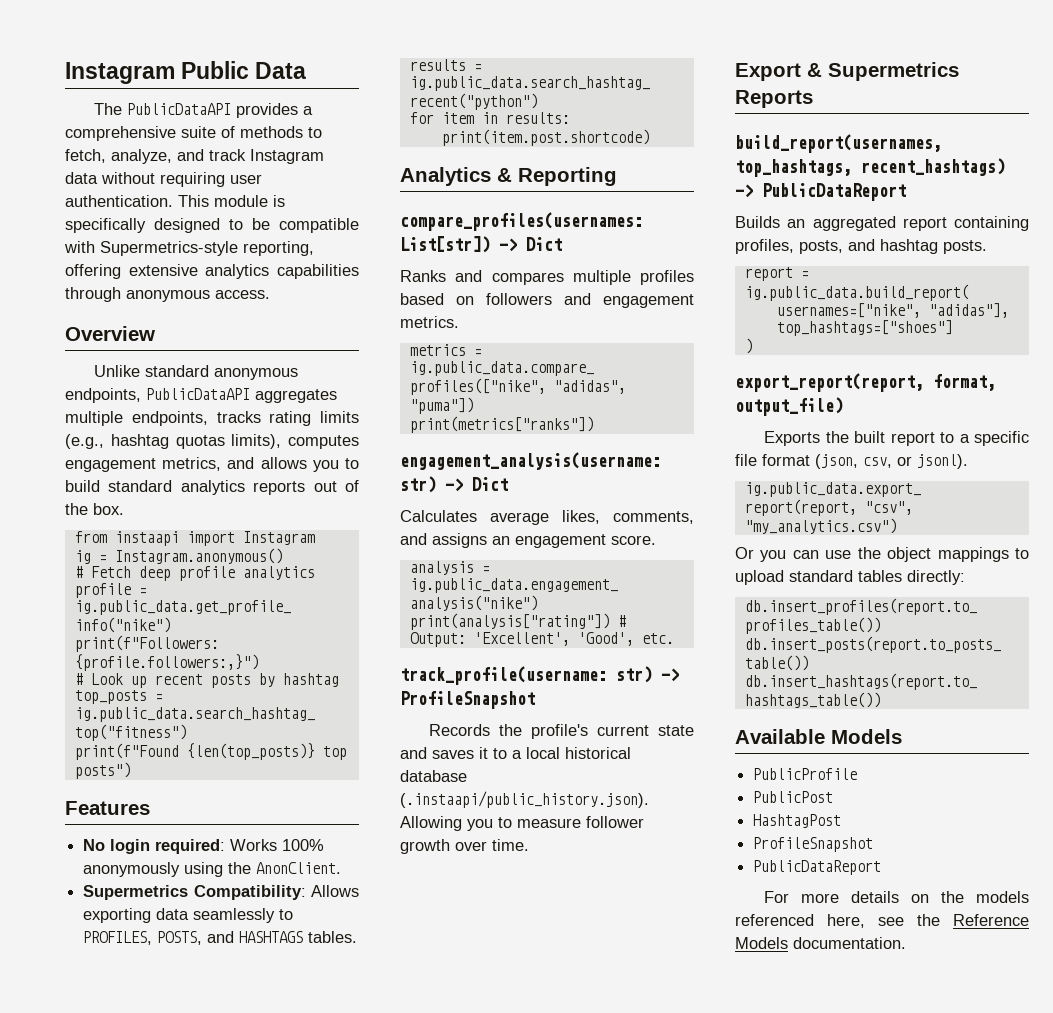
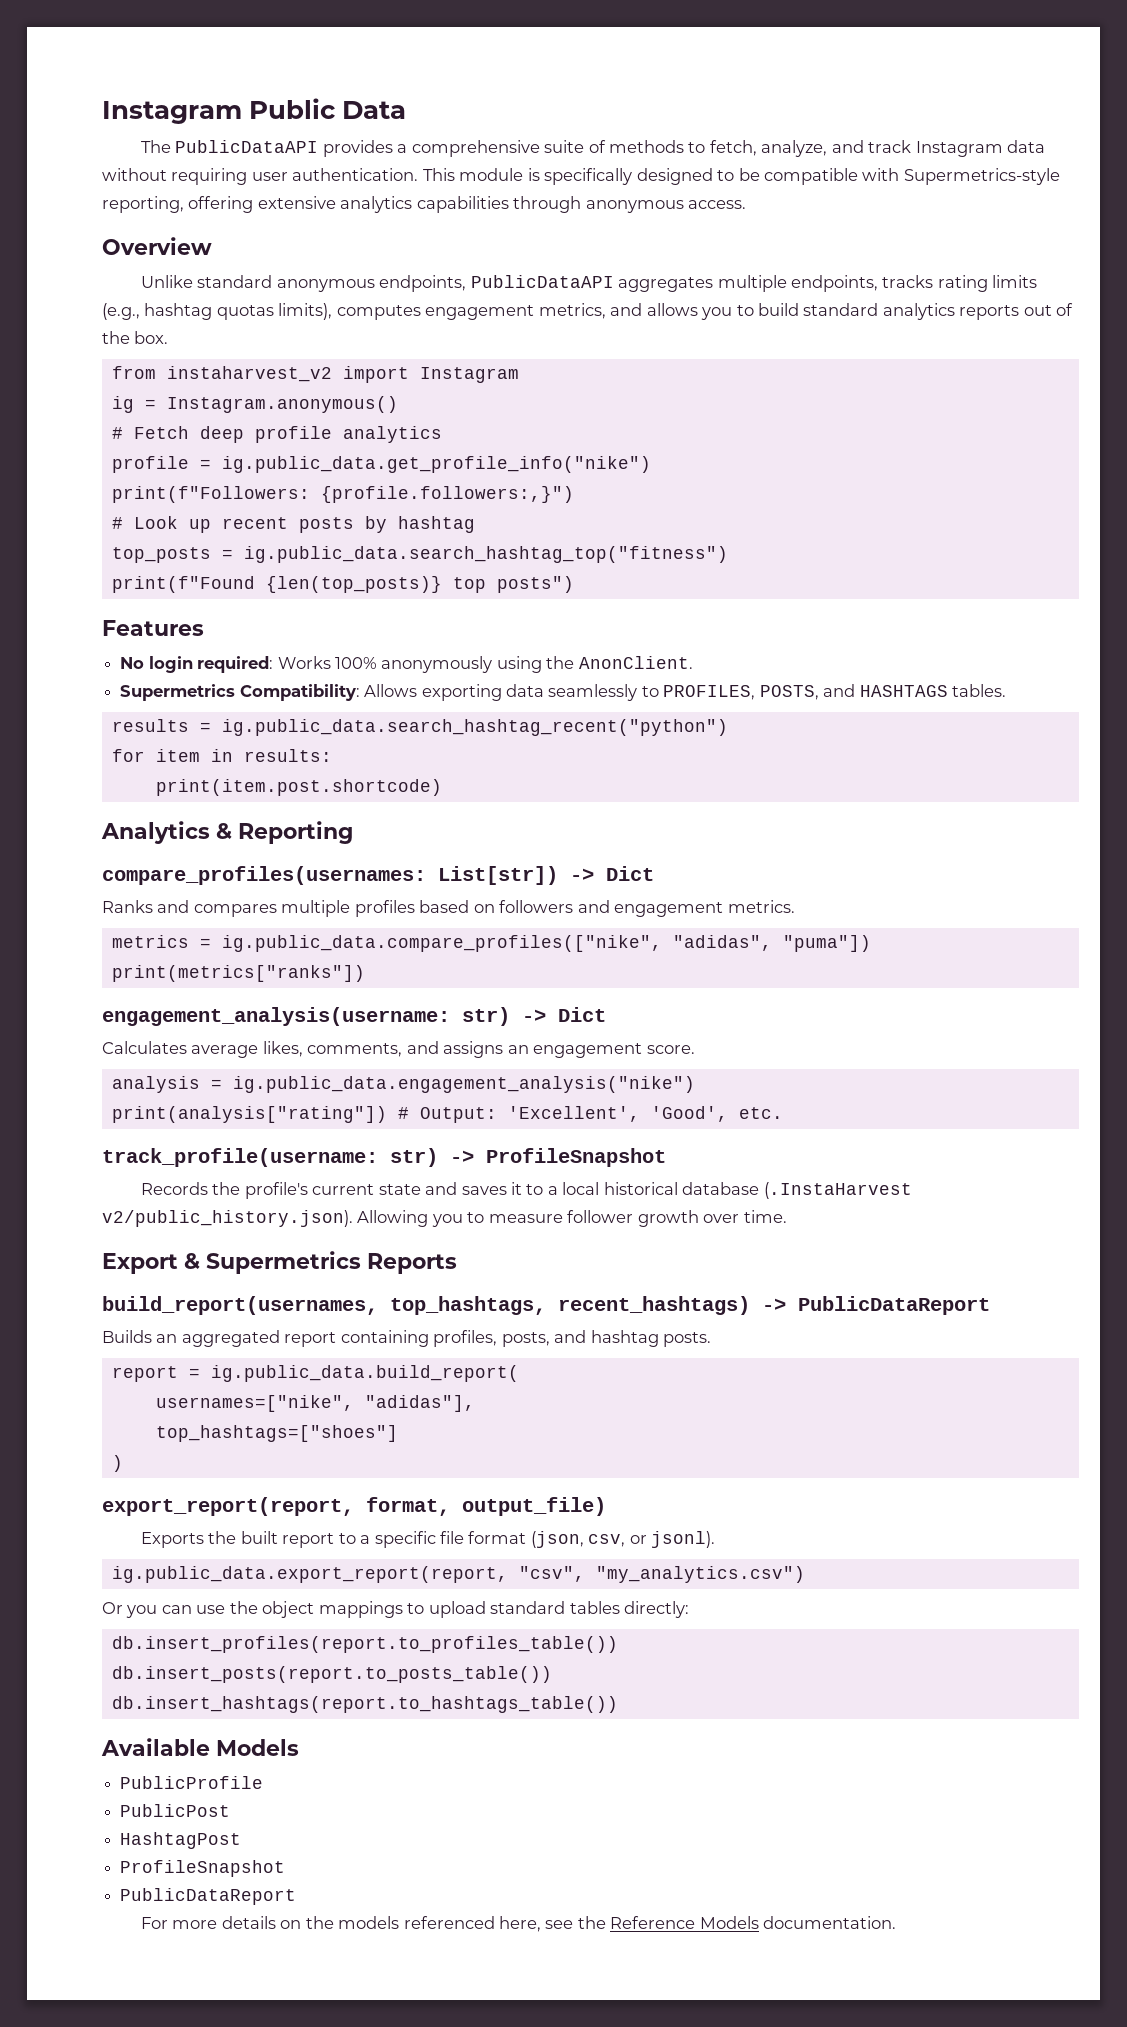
[114,531,179,546] instaapi -> [166,366,332,382] instaharvest_v2
[400,791,649,808] (.instaapi/public_history.json). -> [763,1182,912,1199] [102,1210,353,1227] (.InstaHarvest v2/public_history.json).

